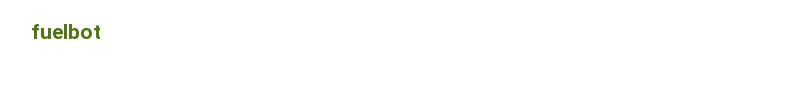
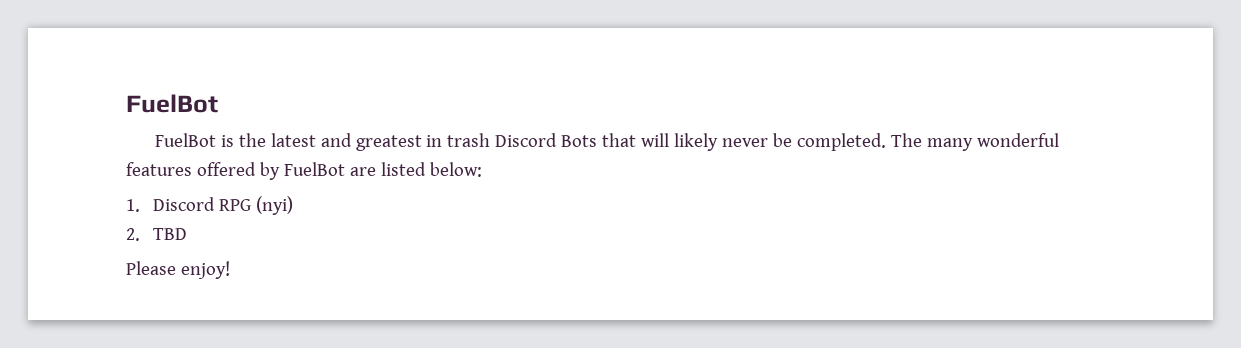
[31,24,101,39] fuelbot -> [126,94,218,113] [154,133,1060,151] [126,162,482,180] [126,196,294,215] [126,228,188,241] [126,261,230,279] FuelBot // FuelBot is the latest and greatest in trash Discord Bots that will likely never be completed. The many wonderful features offered by FuelBot are listed below: // 1. Discord RPG (nyi) // 2. TBD // Please enjoy!

